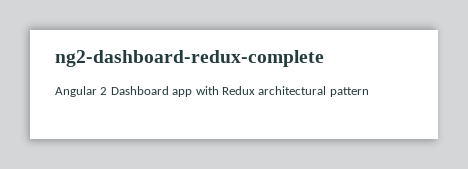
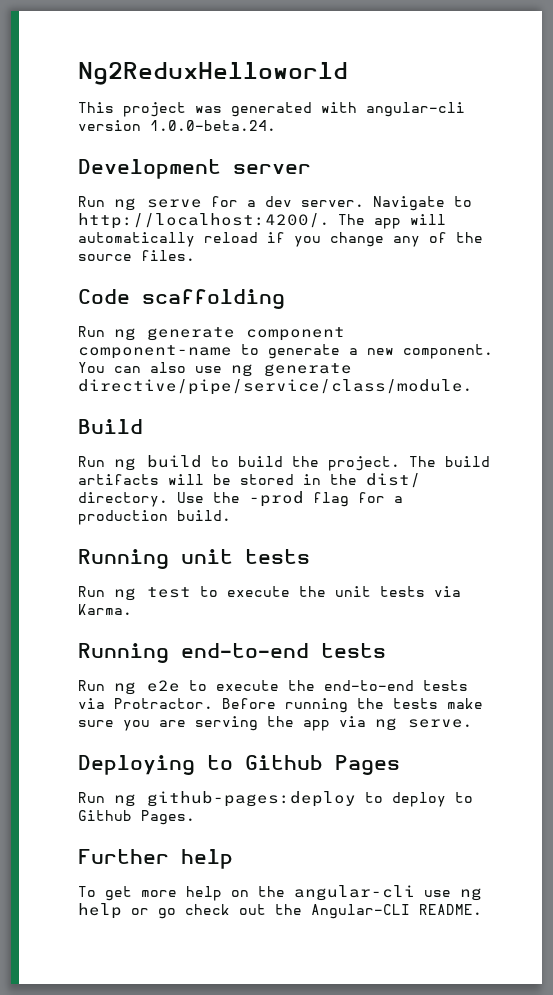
[55,50,324,67] [55,86,369,97] ng2-dashboard-redux-complete // Angular 2 Dashboard app with Redux architectural pattern -> [78,62,348,85] [78,102,465,117] [78,120,276,131] [78,159,311,179] [78,196,472,211] [78,213,446,229] [78,232,483,247] [78,250,195,261] [78,289,285,309] [78,326,345,341] [78,344,493,359] [78,362,352,377] [78,379,472,395] [78,419,143,434] [78,455,490,471] [78,473,421,488] [78,491,403,507] [78,510,231,525] [78,549,310,569] [78,586,461,601] [78,604,132,615] [78,643,386,663] [78,680,468,695] [78,698,483,713] [78,716,472,731] [78,755,400,775] [78,791,473,807] [78,810,195,825] [78,849,233,869] [78,885,482,901] [78,903,482,919] Ng2ReduxHelloworld // This project was generated with angular-cli version 1.0.0-beta.24. // Development server // Run ng serve for a dev server. Navigate to http://localhost:4200/. The app will automatically reload if you change any of the source files. // Code scaffolding // Run ng generate component component-name to generate a new component. You can also use ng generate directive/pipe/service/class/module. // Build // Run ng build to build the project. The build artifacts will be stored in the dist/ directory. Use the -prod flag for a production build. // Running unit tests // Run ng test to execute the unit tests via Karma. // Running end-to-end tests // Run ng e2e to execute the end-to-end tests via Protractor. Before running the tests make sure you are serving the app via ng serve. // Deploying to Github Pages // Run ng github-pages:deploy to deploy to Github Pages. // Further help // To get more help on the angular-cli use ng help or go check out the Angular-CLI README.

